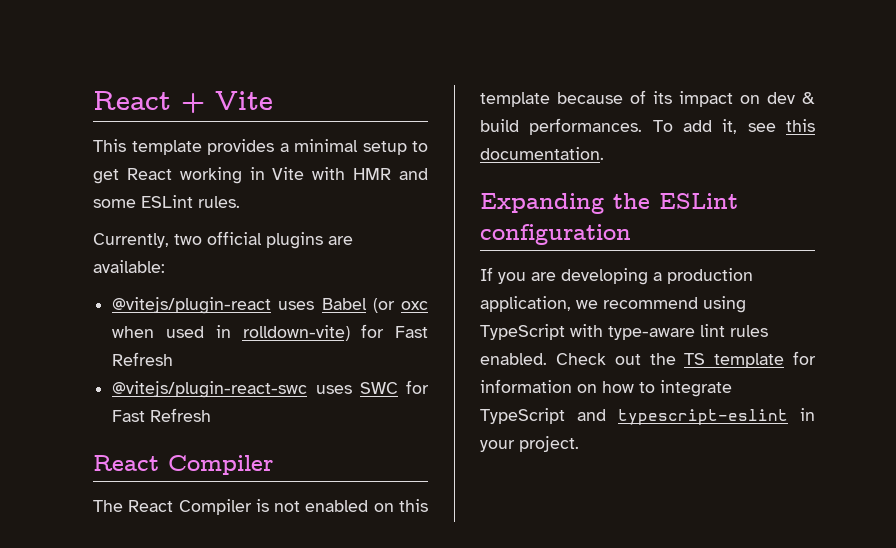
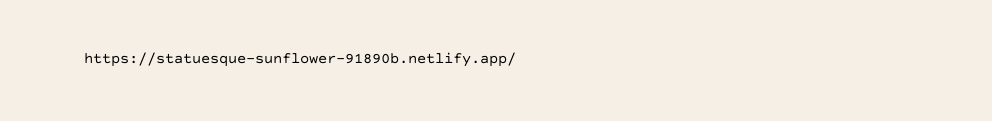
[93,91,273,113] [93,139,428,155] [93,167,428,184] [93,195,240,208] [93,231,353,249] [93,260,165,273] [112,297,428,314] [112,324,428,341] [112,352,174,366] [112,380,429,398] [112,408,212,422] [93,455,273,475] [93,499,428,515] [480,90,815,107] [480,118,815,135] [480,147,604,160] [480,193,738,214] [480,224,631,245] [480,267,753,285] [480,296,746,313] [480,324,768,340] [480,351,816,368] [480,379,732,397] [480,408,815,425] [480,436,579,452] React + Vite // This template provides a minimal setup to get React working in Vite with HMR and some ESLint rules. // Currently, two official plugins are available: // @vitejs/plugin-react uses Babel (or oxc when used in rolldown-vite) for Fast Refresh // @vitejs/plugin-react-swc uses SWC for Fast Refresh // React Compiler // The React Compiler is not enabled on this template because of its impact on dev & build performances. To add it, see this documentation. // Expanding the ESLint configuration // If you are developing a production application, we recommend using TypeScript with type-aware lint rules enabled. Check out the TS template for information on how to integrate TypeScript and typescript-eslint in your project. -> [84,52,516,67] https://statuesque-sunflower-91890b.netlify.app/

